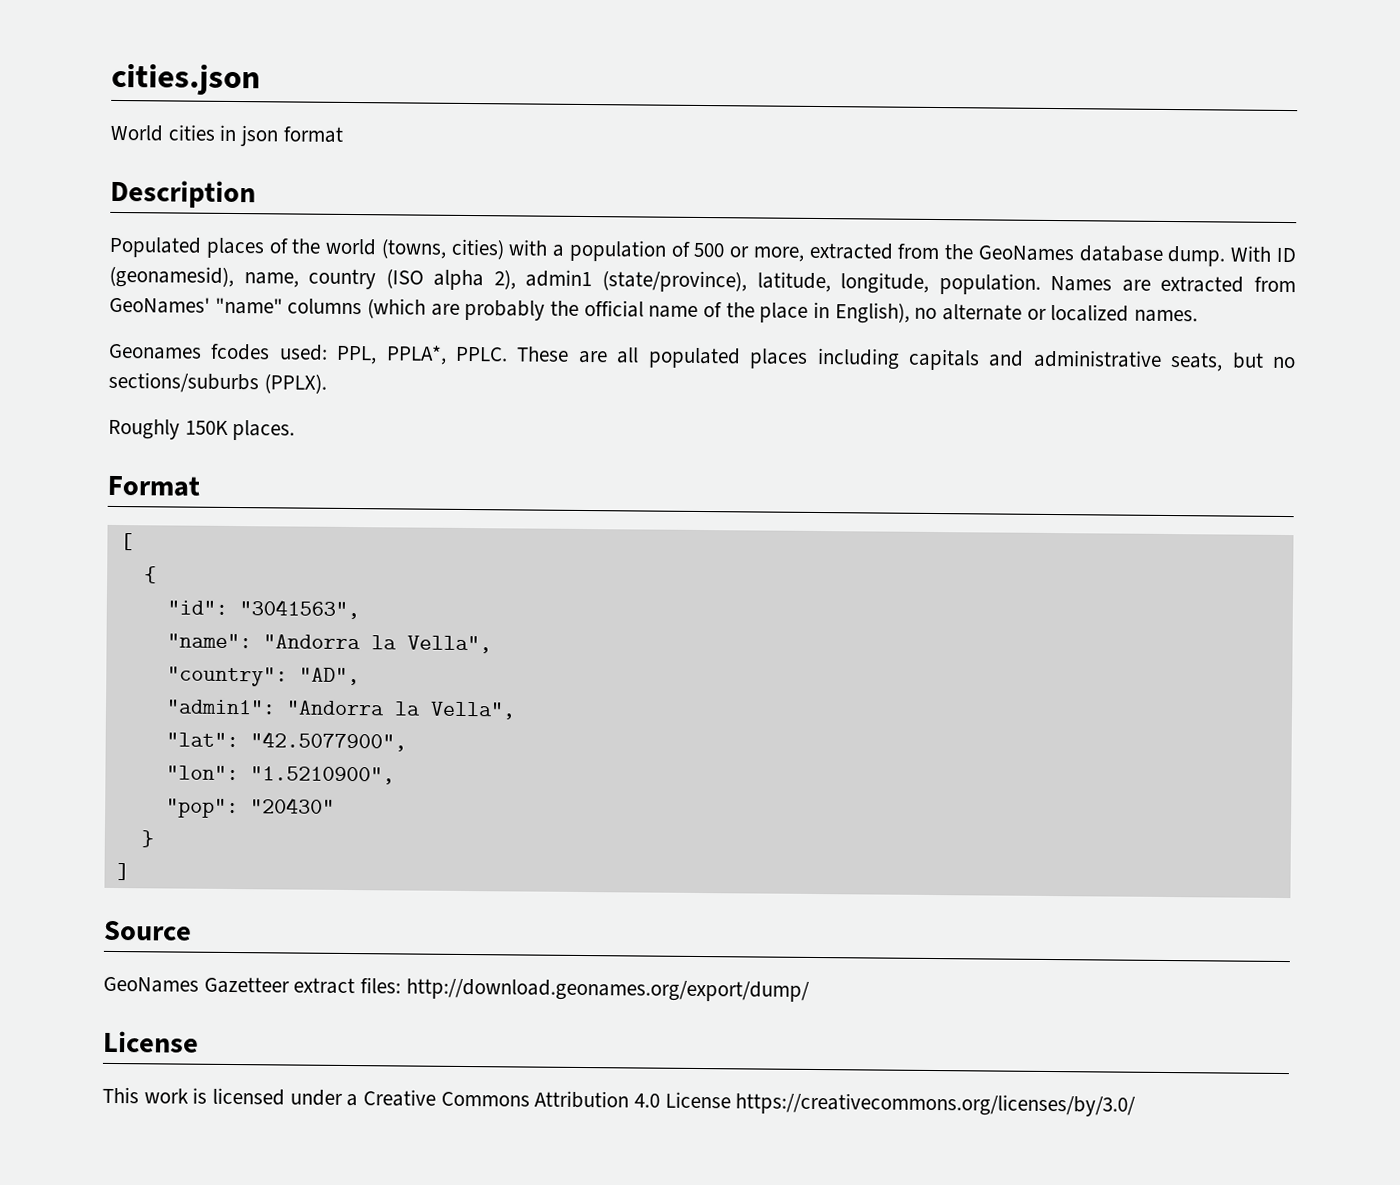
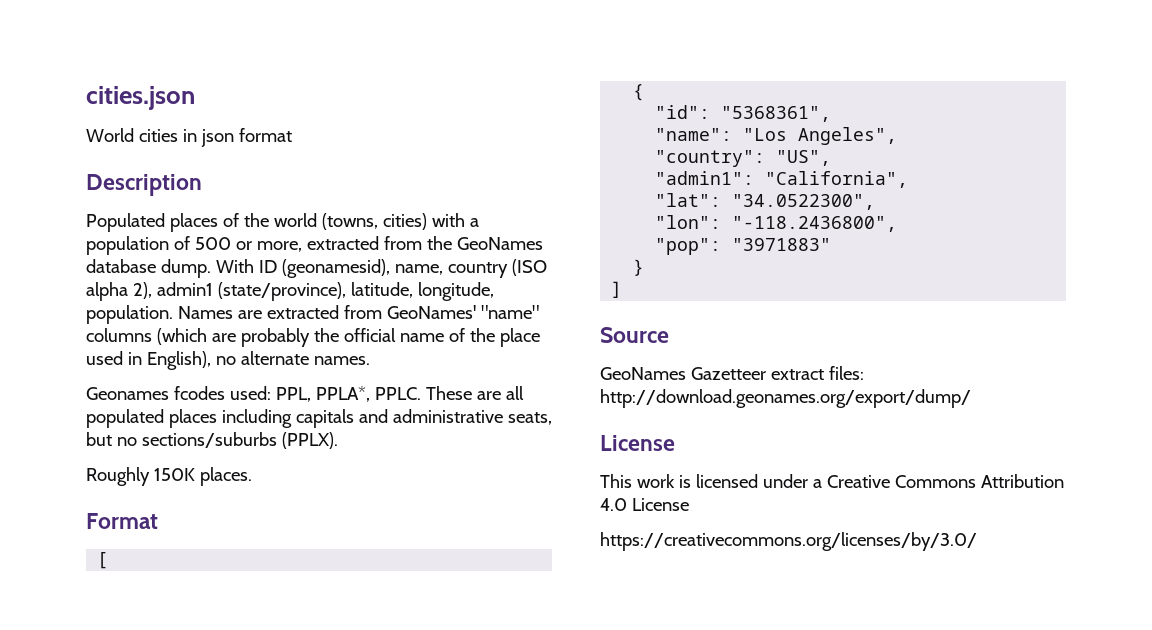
(809, 312) none -> [86,351,123,365] used
[1026,303,1130,322] or localized -> (309, 358) none
[238,599,360,620] "3041563", -> [721,106,832,122] "5368361",
[262,634,492,654] "Andorra la Vella", -> [743,127,898,145] "Los Angeles",
[298,667,360,686] "AD", -> [776,150,832,166] "US",
[285,700,516,720] "Andorra la Vella", -> [765,171,909,188] "California",
[249,731,407,752] "42.5077900", -> [732,194,876,210] "34.0522300",
[249,766,395,785] "1.5210900", -> [732,216,898,232] "-118.2436800",
[249,797,335,814] "20430" -> [732,238,832,251] "3971883"
(731, 1100) none -> (689, 504) //

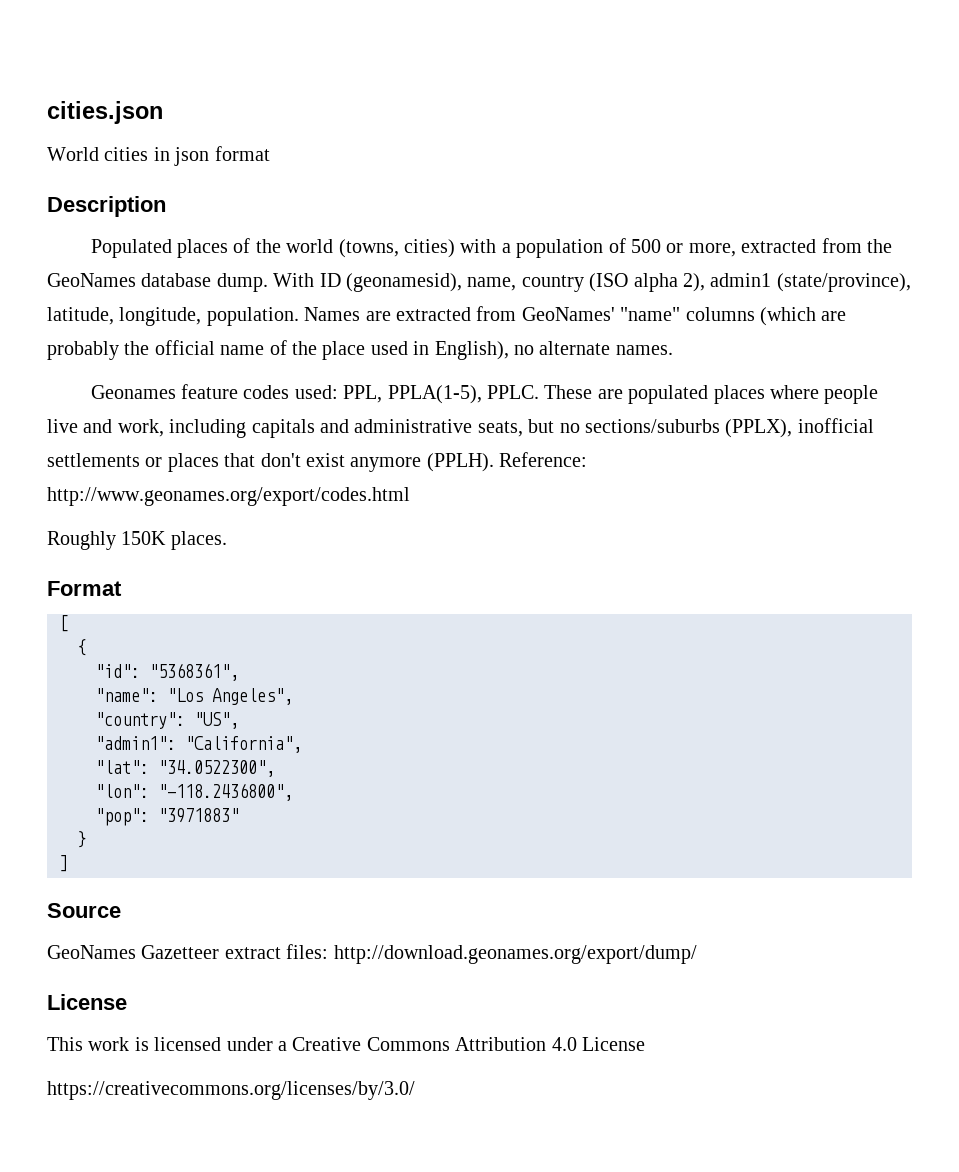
[173,386,225,400] fcodes -> [180,384,290,399] feature codes
[315,386,370,402] PPLA*, -> [387,385,482,404] PPLA(1-5),
[505,386,524,400] all -> (623, 394) none
(217, 418) none -> [769,385,879,404] [47,419,164,437] where people live and work,
[281,432,338,449] (PPLX). -> [725,418,874,438] [47,452,588,472] [47,487,410,506] (PPLX), inofficial settlements or places that don't exist anymore (PPLH). Reference: http://www.geonames.org/export/codes.html

